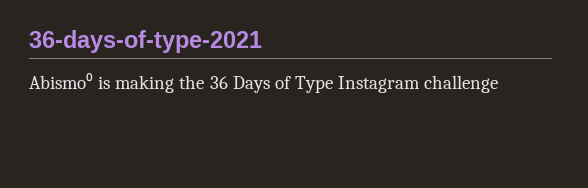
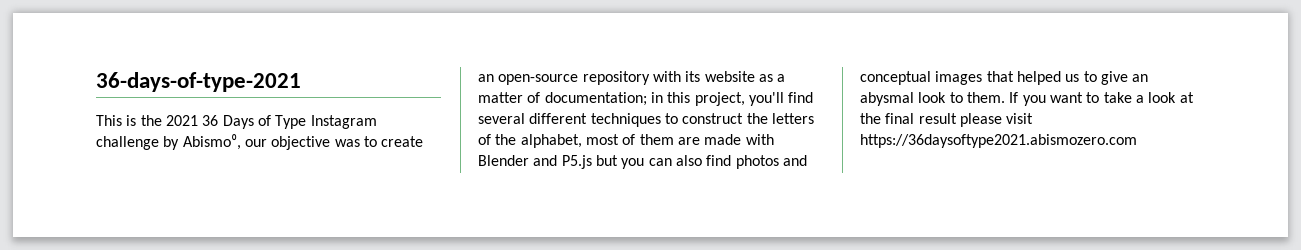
[29,73,205,93] Abismo⁰ is making the -> [96,115,198,126] This is the 2021
(499, 84) none -> [163,134,424,150] [478,71,786,85] [478,92,814,106] [478,113,814,127] [478,134,774,148] [478,155,807,169] [860,71,1149,85] [860,92,1194,106] [860,113,1034,127] [860,134,1137,148] by Abismo⁰, our objective was to create an open-source repository with its website as a matter of documentation; in this project, you'll find several different techniques to construct the letters of the alphabet, most of them are made with Blender and P5.js but you can also find photos and conceptual images that helped us to give an abysmal look to them. If you want to take a look at the final result please visit https://36daysoftype2021.abismozero.com

